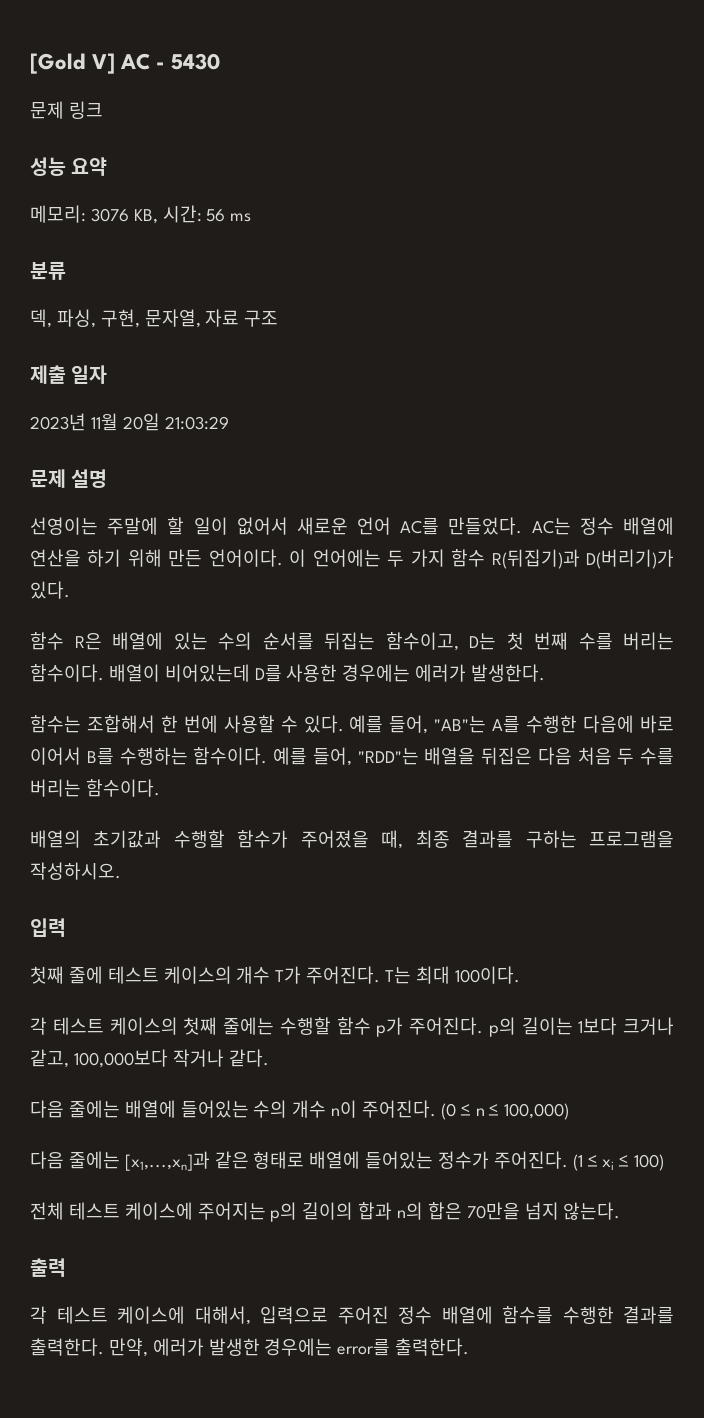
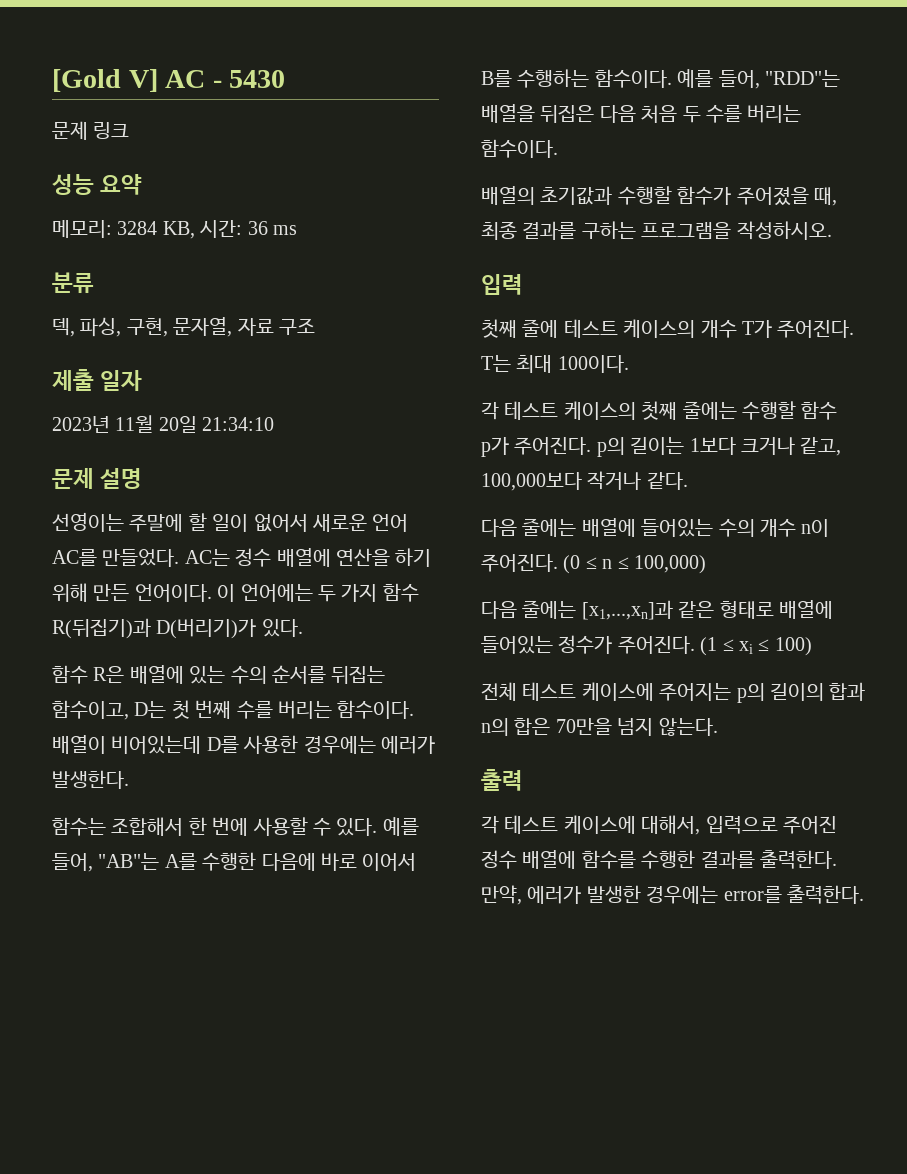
[90,208,129,222] 3076 -> [117,221,158,235] 3284
[206,209,226,222] 56 -> [247,221,268,235] 36
[164,416,229,430] 21:03:29 -> [202,417,275,431] 21:34:10

